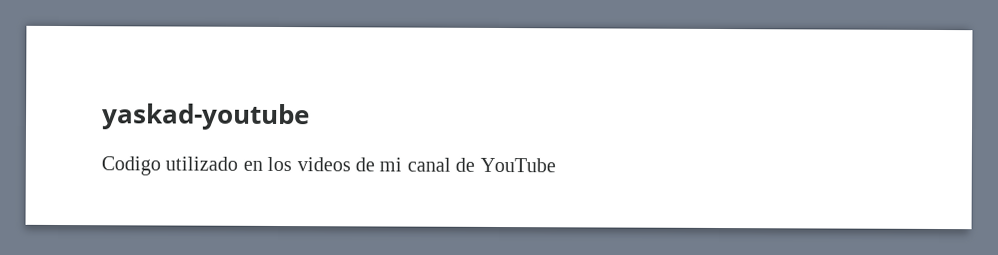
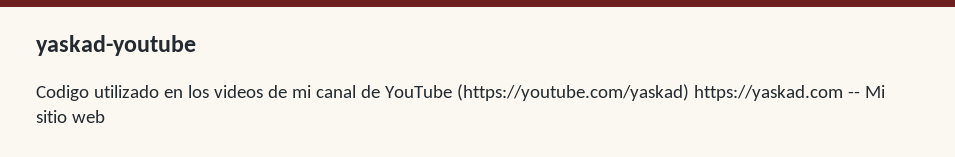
(556, 165) none -> [456,84,885,101] [36,110,105,123] (https://youtube.com/yaskad) https://yaskad.com -- Mi sitio web

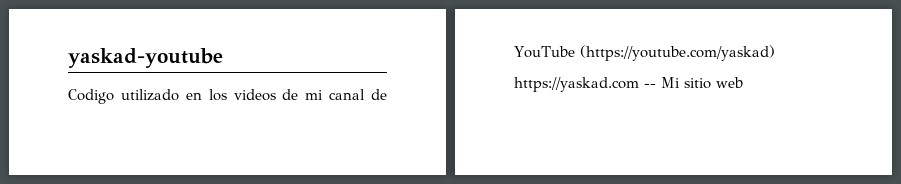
(689, 92) none -> (775, 53) //

